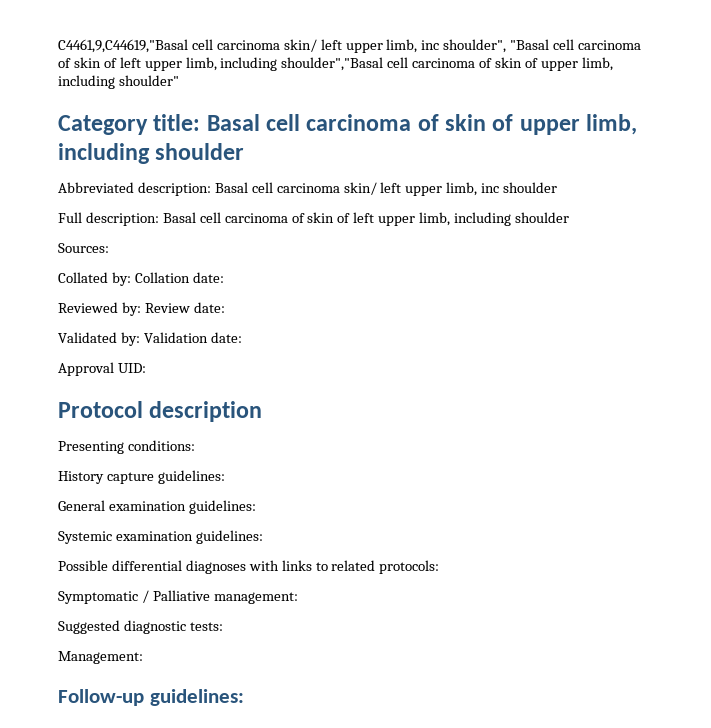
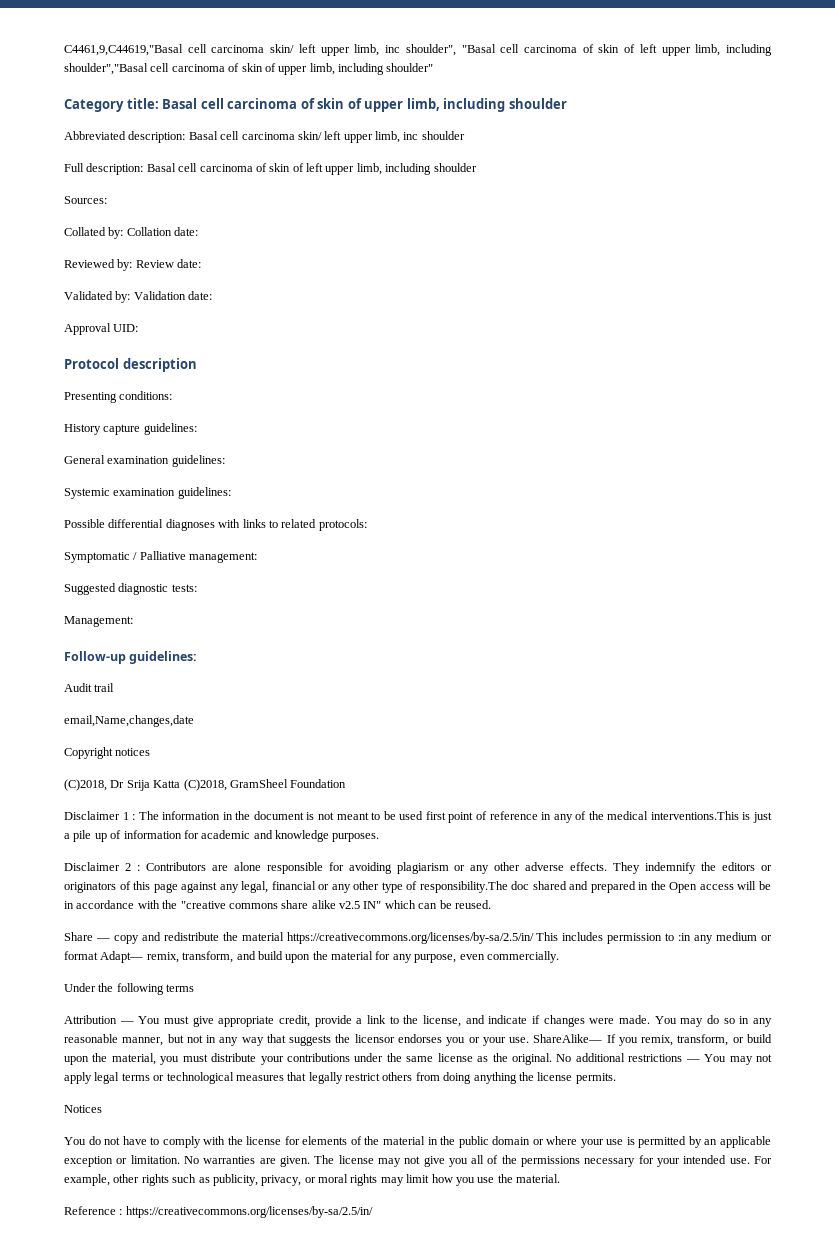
(244, 697) none -> [64,683,115,692] [64,715,194,727] [64,747,151,759] [64,779,347,791] [64,811,772,823] [64,830,380,842] [64,862,773,874] [64,881,771,893] [64,900,491,909] [64,932,772,944] [64,951,559,963] [64,983,195,995] [64,1015,772,1027] [64,1034,772,1046] [64,1053,773,1065] [64,1072,616,1084] [64,1105,102,1113] [64,1136,772,1148] [64,1155,773,1167] [64,1174,560,1186] [64,1206,373,1218] // Audit trail // email,Name,changes,date // Copyright notices // (C)2018, Dr Srija Katta (C)2018, GramSheel Foundation // Disclaimer 1 : The information in the document is not meant to be used first point of reference in any of the medical interventions.This is just a pile up of information for academic and knowledge purposes. // Disclaimer 2 : Contributors are alone responsible for avoiding plagiarism or any other adverse effects. They indemnify the editors or originators of this page against any legal, financial or any other type of responsibility.The doc shared and prepared in the Open access will be in accordance with the "creative commons share alike v2.5 IN" which can be reused. // Share — copy and redistribute the material https://creativecommons.org/licenses/by-sa/2.5/in/ This includes permission to :in any medium or format Adapt— remix, transform, and build upon the material for any purpose, even commercially. // Under the following terms // Attribution — You must give appropriate credit, provide a link to the license, and indicate if changes were made. You may do so in any reasonable manner, but not in any way that suggests the licensor endorses you or your use. ShareAlike— If you remix, transform, or build upon the material, you must distribute your contributions under the same license as the original. No additional restrictions — You may not apply legal terms or technological measures that legally restrict others from doing anything the license permits. // Notices // You do not have to comply with the license for elements of the material in the public domain or where your use is permitted by an applicable exception or limitation. No warranties are given. The license may not give you all of the permissions necessary for your intended use. For example, other rights such as publicity, privacy, or moral rights may limit how you use the material. // Reference : https://creativecommons.org/licenses/by-sa/2.5/in/

